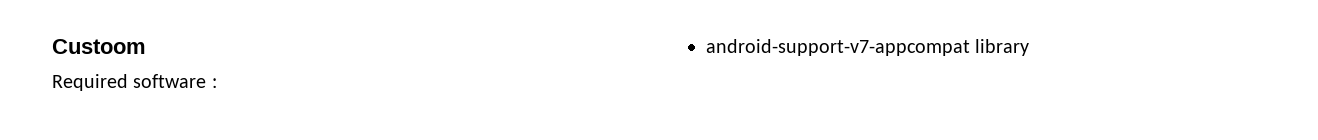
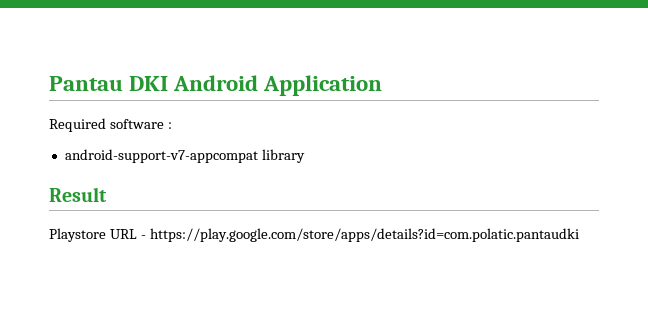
[52,39,146,54] Custoom -> [49,75,383,96] Pantau DKI Android Application
(1030, 47) none -> [49,187,107,202] [49,228,579,242] // Result // Playstore URL - https://play.google.com/store/apps/details?id=com.polatic.pantaudki

